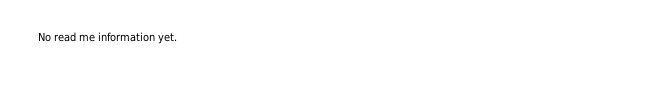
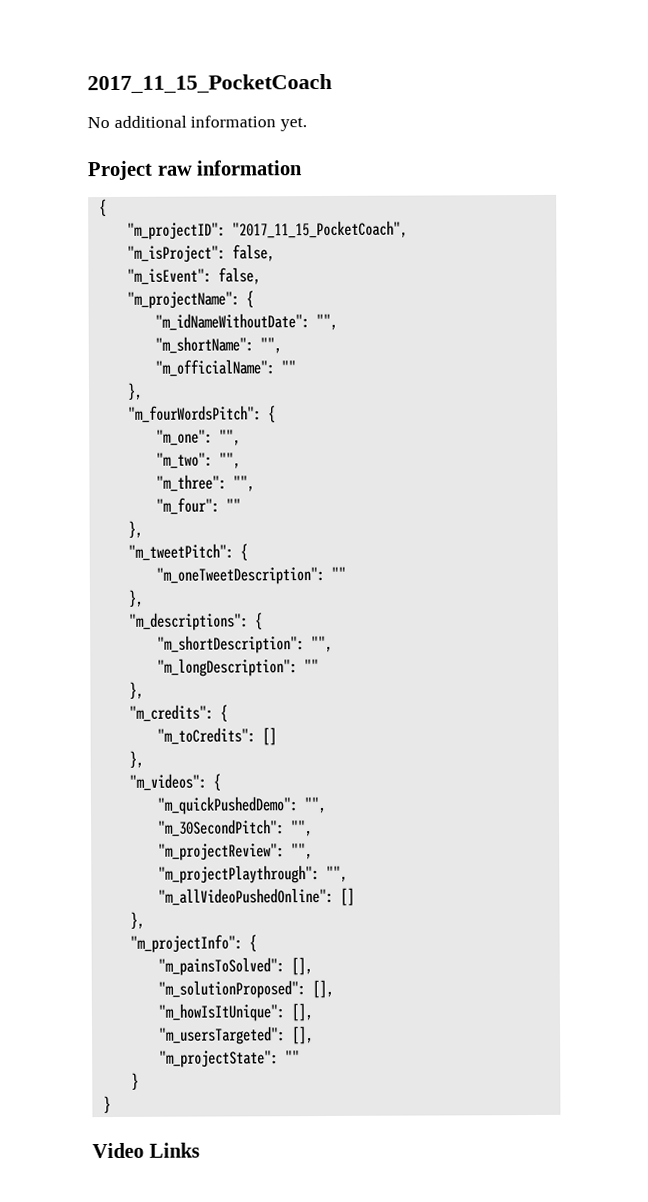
[38,32,95,42] No read me -> [87,73,332,95] [87,115,187,129] 2017_11_15_PocketCoach // No additional
(177, 38) none -> [87,160,303,181] [98,199,107,217] [126,220,408,240] [126,244,275,263] [126,267,261,285] [126,290,254,309] [154,313,338,331] [154,336,282,354] [154,359,296,377] [126,382,143,400] [127,405,276,423] [155,429,241,446] [155,452,241,469] [155,474,255,492] [155,497,241,515] [127,520,143,538] [127,543,248,561] [155,566,346,585] [127,589,144,607] [128,612,263,631] [156,635,333,654] [156,658,319,677] [128,681,144,699] [128,704,228,722] [156,727,277,746] [128,750,144,768] [128,773,221,791] [156,796,326,815] [157,819,313,837] [157,843,313,861] [157,865,348,884] [157,887,355,906] [129,911,145,929] [129,934,257,953] [157,957,313,976] [157,979,334,999] [157,1003,313,1022] [158,1026,314,1045] [158,1050,300,1068] [130,1072,139,1090] [102,1096,111,1114] [92,1142,200,1159] // Project raw information // { // "m_projectID": "2017_11_15_PocketCoach", // "m_isProject": false, // "m_isEvent": false, // "m_projectName": { // "m_idNameWithoutDate": "", // "m_shortName": "", // "m_officialName": "" // }, // "m_fourWordsPitch": { // "m_one": "", // "m_two": "", // "m_three": "", // "m_four": "" // }, // "m_tweetPitch": { // "m_oneTweetDescription": "" // }, // "m_descriptions": { // "m_shortDescription": "", // "m_longDescription": "" // }, // "m_credits": { // "m_toCredits": [] // }, // "m_videos": { // "m_quickPushedDemo": "", // "m_30SecondPitch": "", // "m_projectReview": "", // "m_projectPlaythrough": "", // "m_allVideoPushedOnline": [] // }, // "m_projectInfo": { // "m_painsToSolved": [], // "m_solutionProposed": [], // "m_howIsItUnique": [], // "m_usersTargeted": [], // "m_projectState": "" // } // } // Video Links

